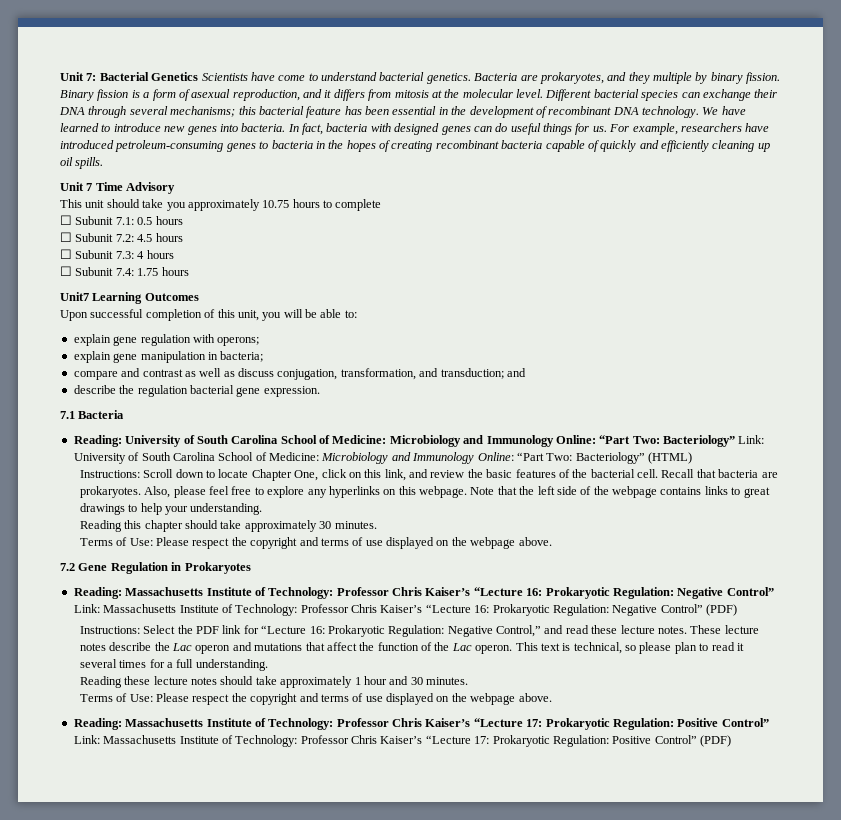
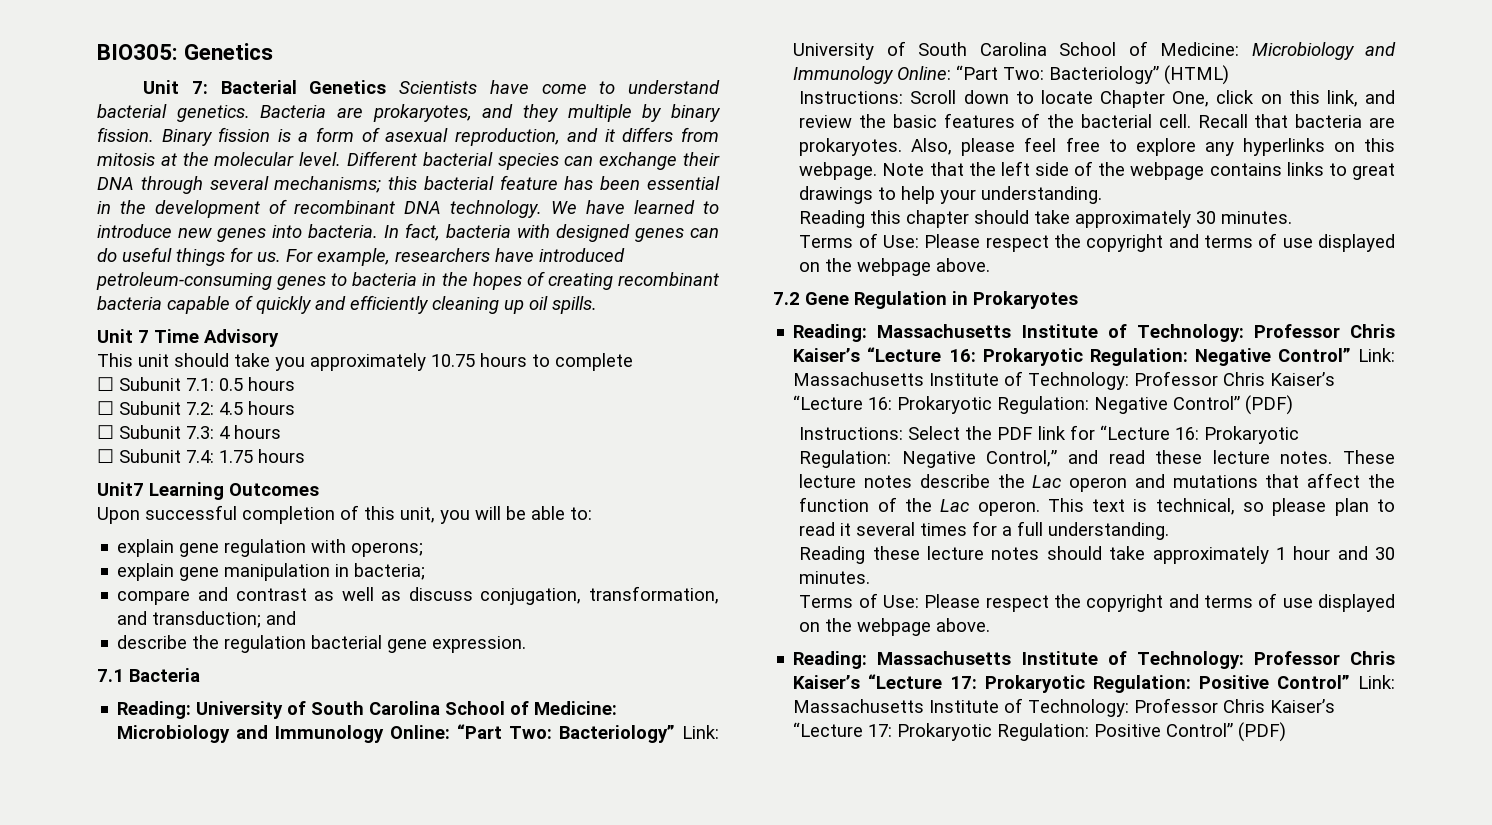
(60, 76) none -> [97,43,274,60] BIO305: Genetics //

